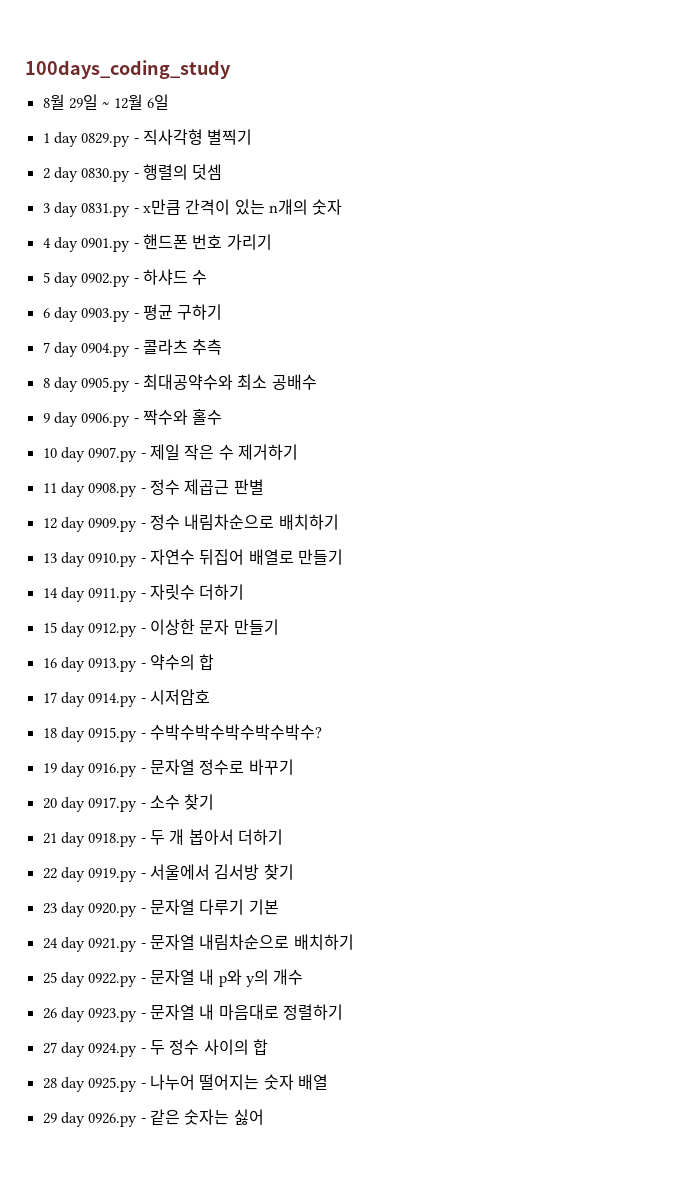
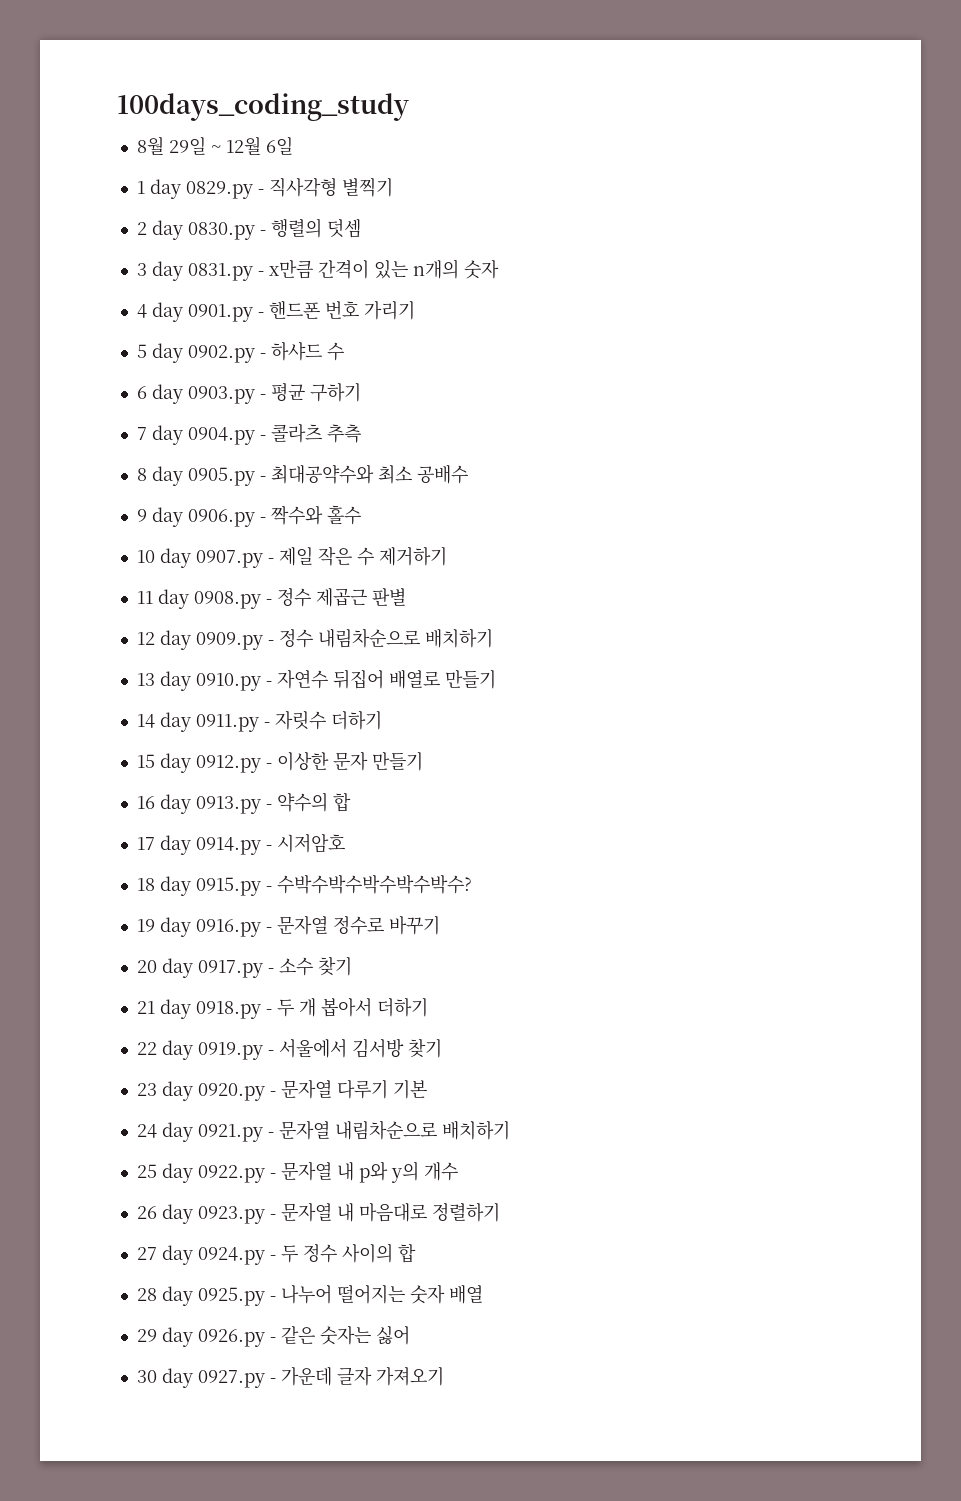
(264, 1117) none -> [136,1366,444,1388] // 30 day 0927.py - 가운데 글자 가져오기

